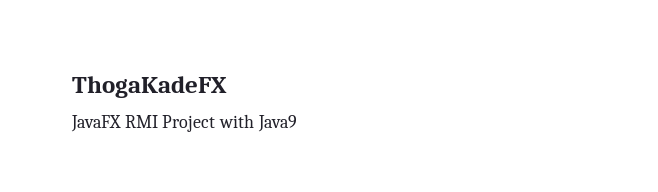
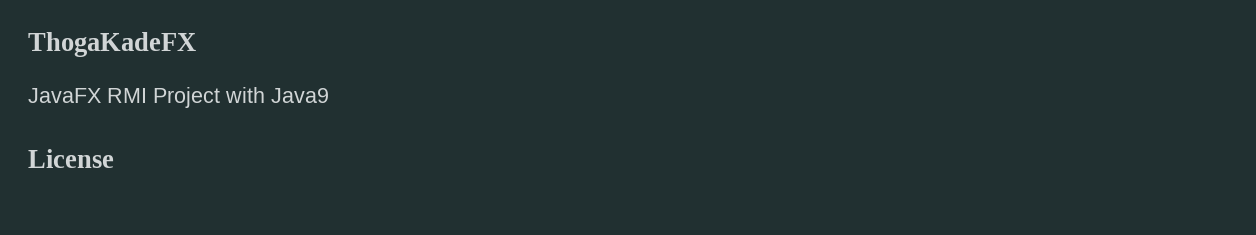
(297, 123) none -> [28,149,114,168] // License

